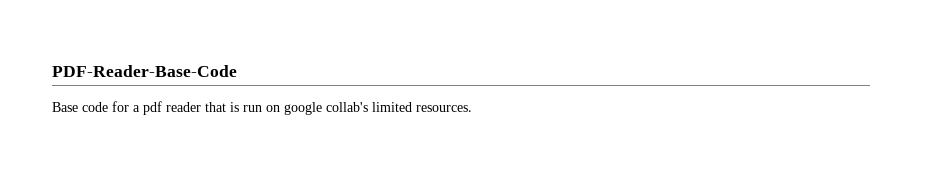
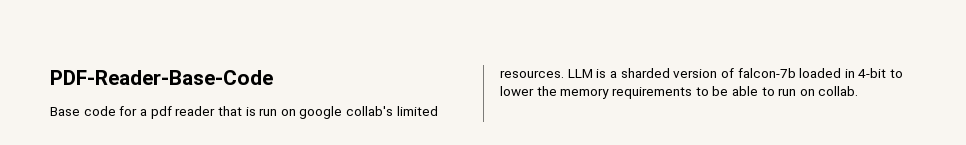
(472, 108) none -> [567,68,904,78] [500,86,859,99] LLM is a sharded version of falcon-7b loaded in 4-bit to lower the memory requirements to be able to run on collab.

